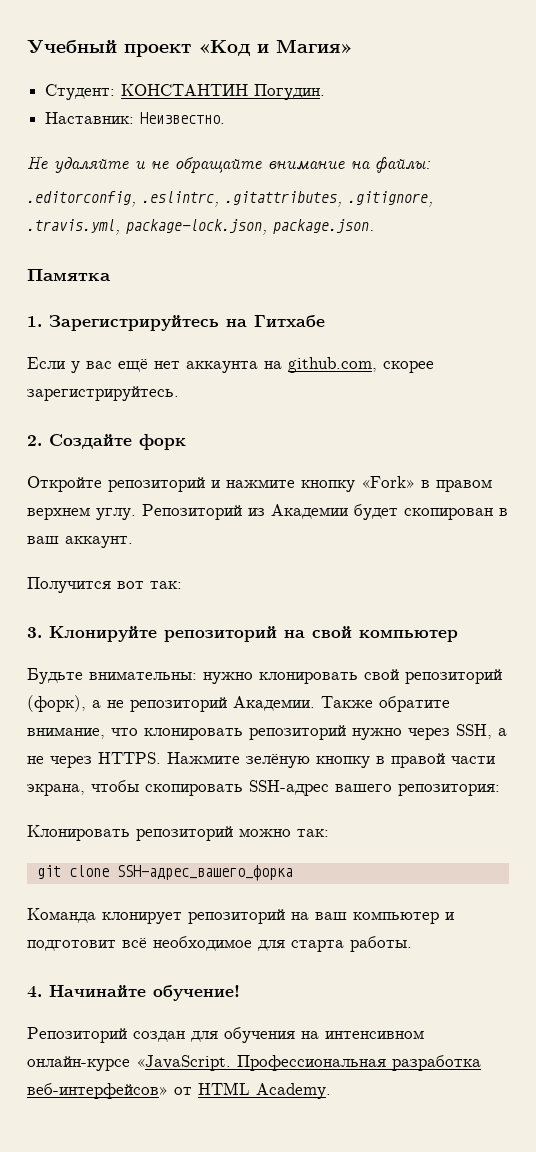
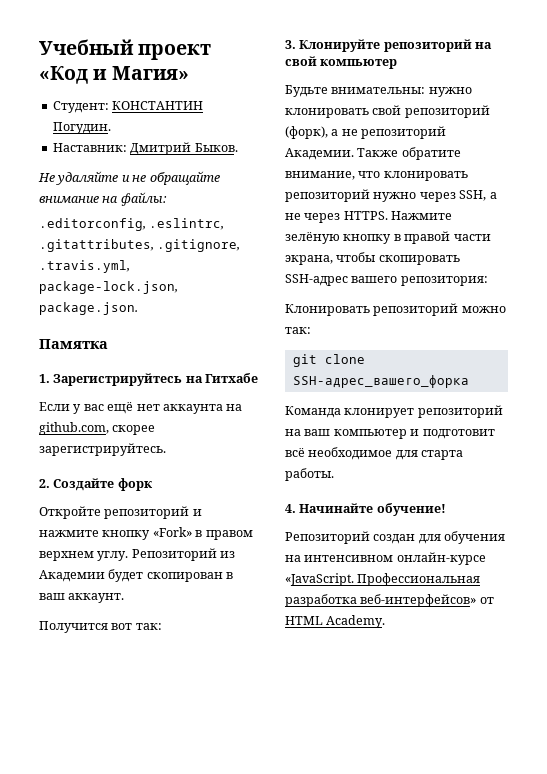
[140,112,226,124] Неизвестно. -> [130,142,238,155] Дмитрий Быков.

